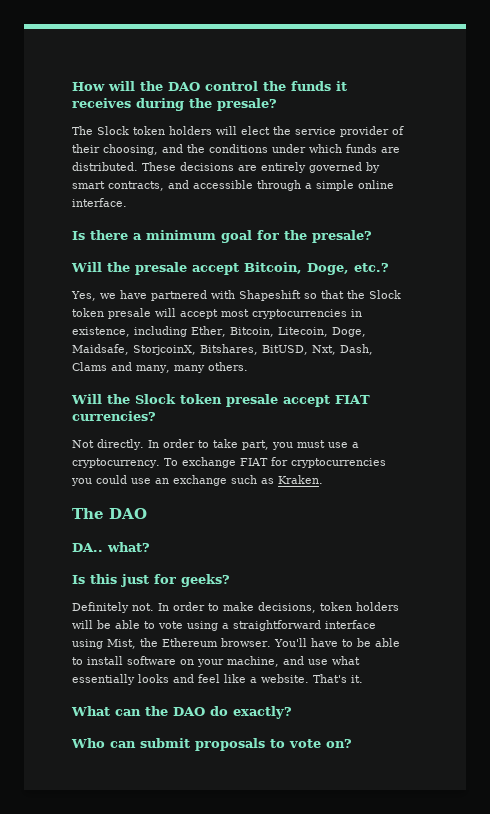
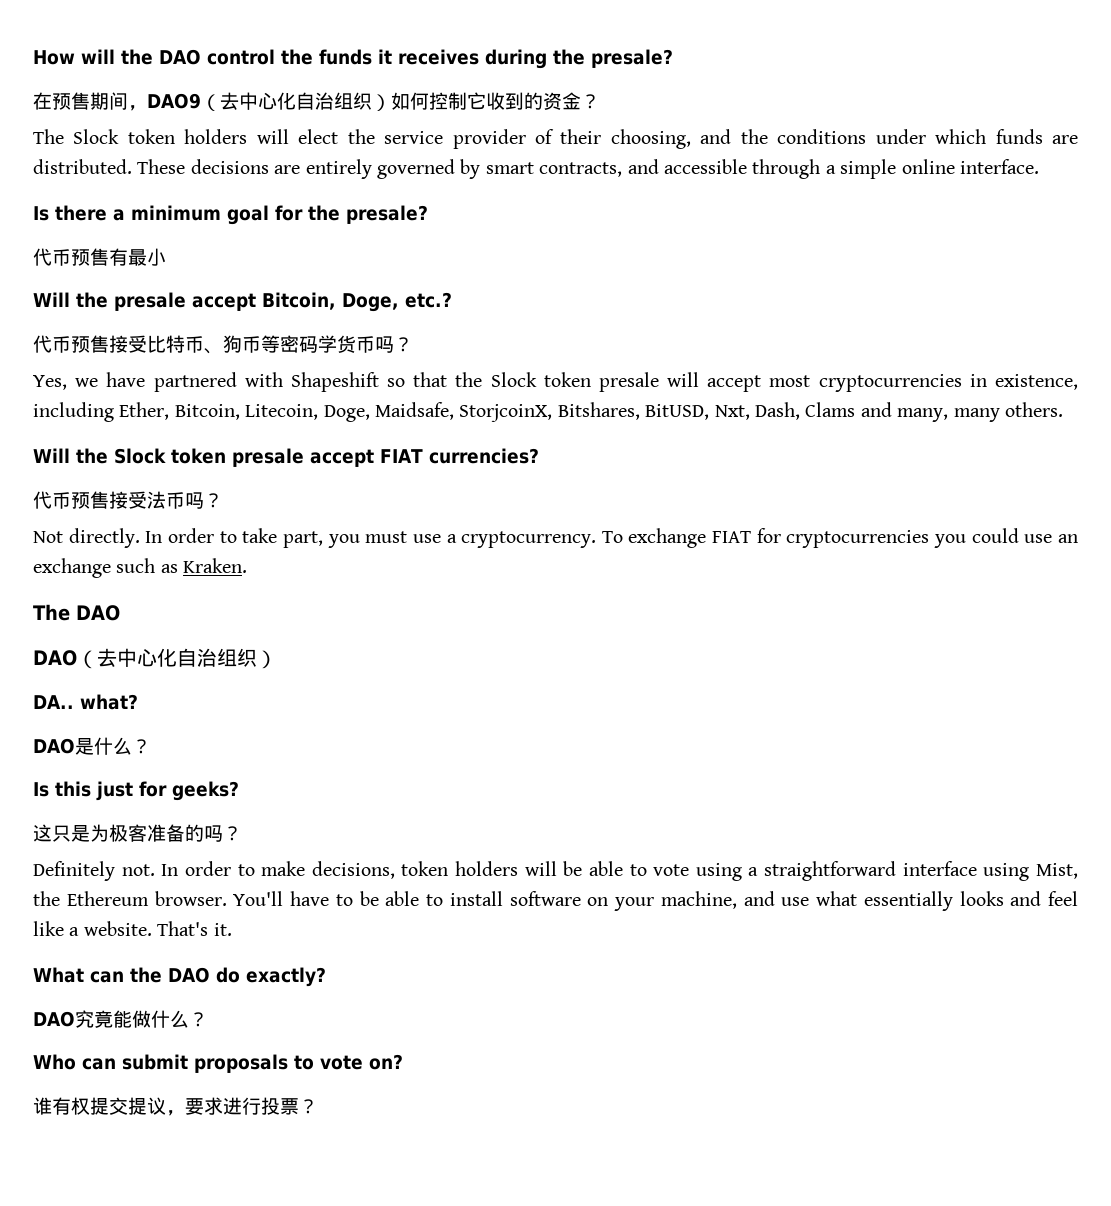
(277, 104) none -> [33,92,600,111] // 在预售期间，DAO9（去中心化自治组织）如何控制它收到的资金？
(372, 236) none -> [33,248,166,266] // 代币预售有最小
(389, 267) none -> [33,335,413,354] // 代币预售接受比特币、狗币等密码学货币吗？
(156, 416) none -> [33,491,223,509] // 代币预售接受法币吗？
(147, 513) none -> [33,648,277,669] // DAO（去中心化自治组织）
(150, 547) none -> [33,737,151,755] // DAO是什么？
(230, 580) none -> [33,824,242,842] // 这只是为极客准备的吗？
(292, 712) none -> [33,1010,208,1028] // DAO究竟能做什么？
(352, 743) none -> [33,1097,318,1116] // 谁有权提交提议，要求进行投票？

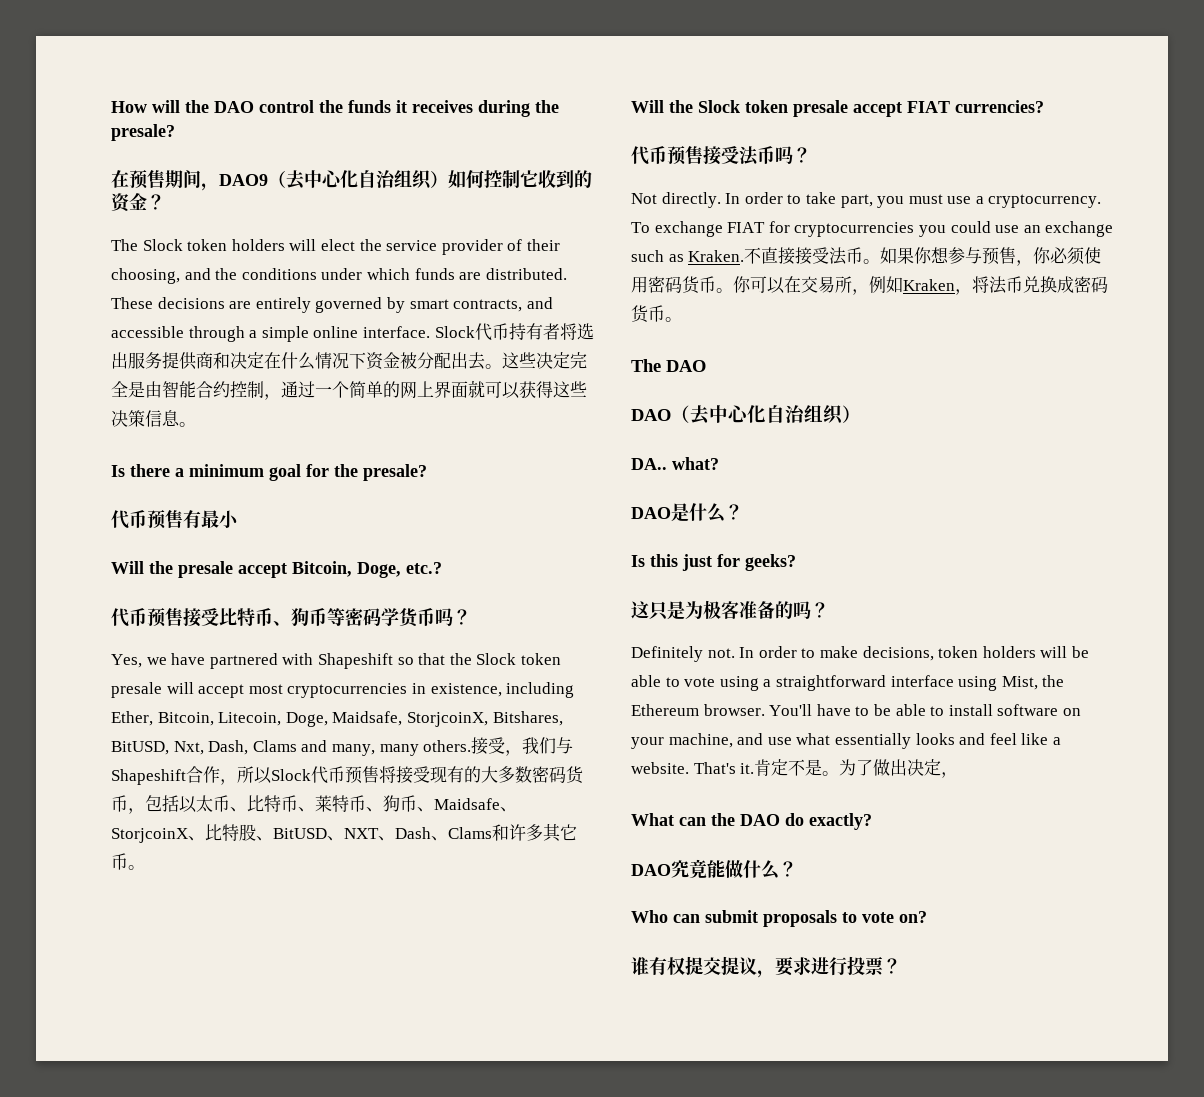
(1039, 166) none -> [434,323,594,341] [111,352,587,370] [111,380,587,400] [111,410,196,427] Slock代币持有者将选出服务提供商和决定在什么情况下资金被分配出去。这些决定完全是由智能合约控制，通过一个简单的网上界面就可以获得这些决策信息。
(1063, 409) none -> [471,737,574,756] [111,766,584,785] [111,795,517,814] [111,823,577,843] [111,853,145,870] 接受，我们与Shapeshift合作，所以Slock代币预售将接受现有的大多数密码货币，包括以太币、比特币、莱特币、狗币、Maidsafe、StorjcoinX、比特股、BitUSD、NXT、Dash、Clams和许多其它币。
(248, 565) none -> [744,247,1102,266] [631,276,1108,295] [631,305,682,323] 不直接接受法币。如果你想参与预售，你必须使用密码货币。你可以在交易所，例如Kraken，将法币兑换成密码货币。
(232, 929) none -> [754,759,959,778] 肯定不是。为了做出决定，

